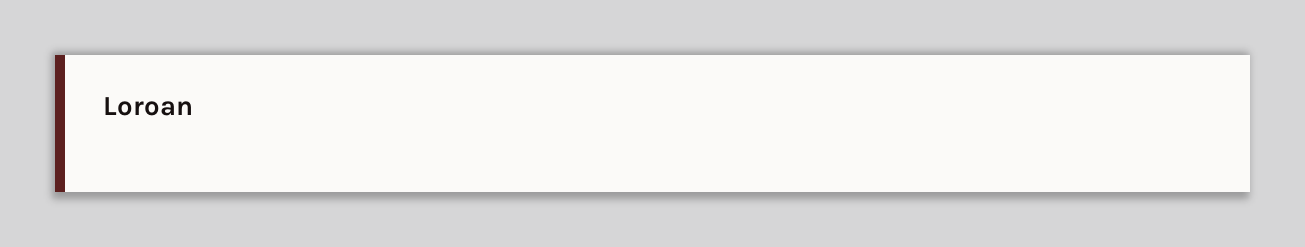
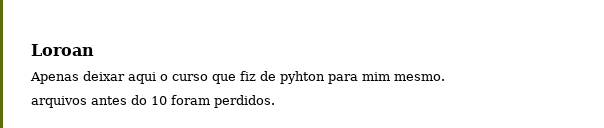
(193, 106) none -> [30,71,445,84] [31,95,275,108] // Apenas deixar aqui o curso que fiz de pyhton para mim mesmo. // arquivos antes do 10 foram perdidos.

